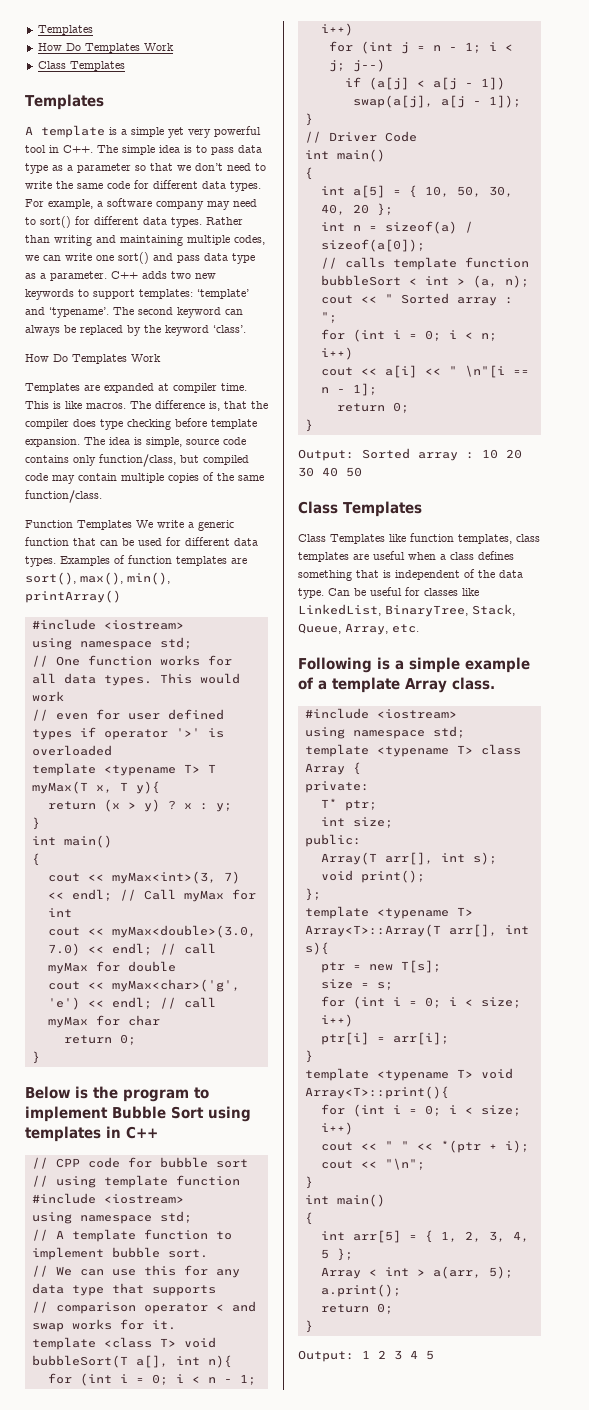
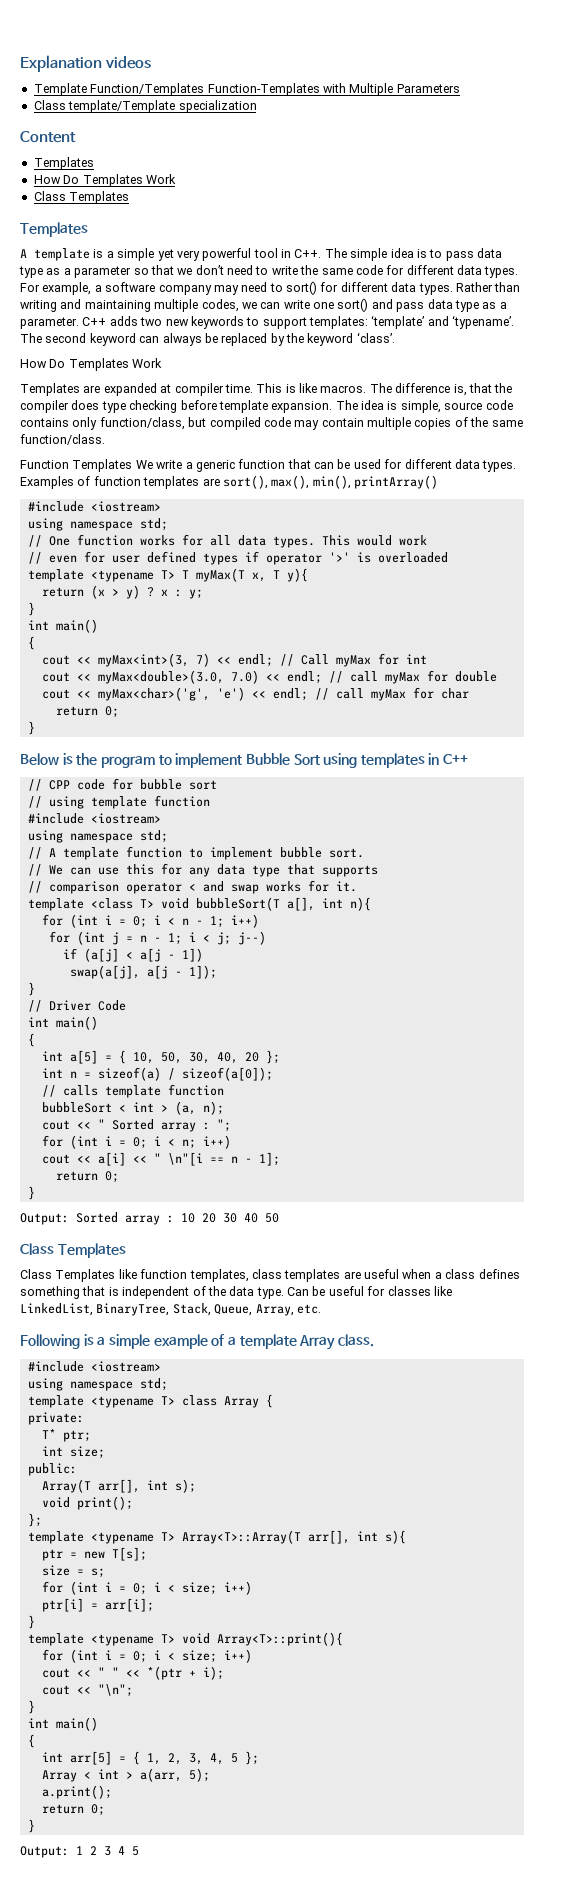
(37, 30) none -> [20,55,151,72] [33,83,460,96] [33,100,257,113] [20,131,76,143] Explanation videos // Template Function/Templates Function-Templates with Multiple Parameters // Class template/Template specialization // Content //

